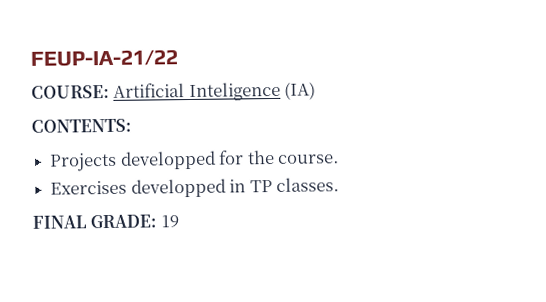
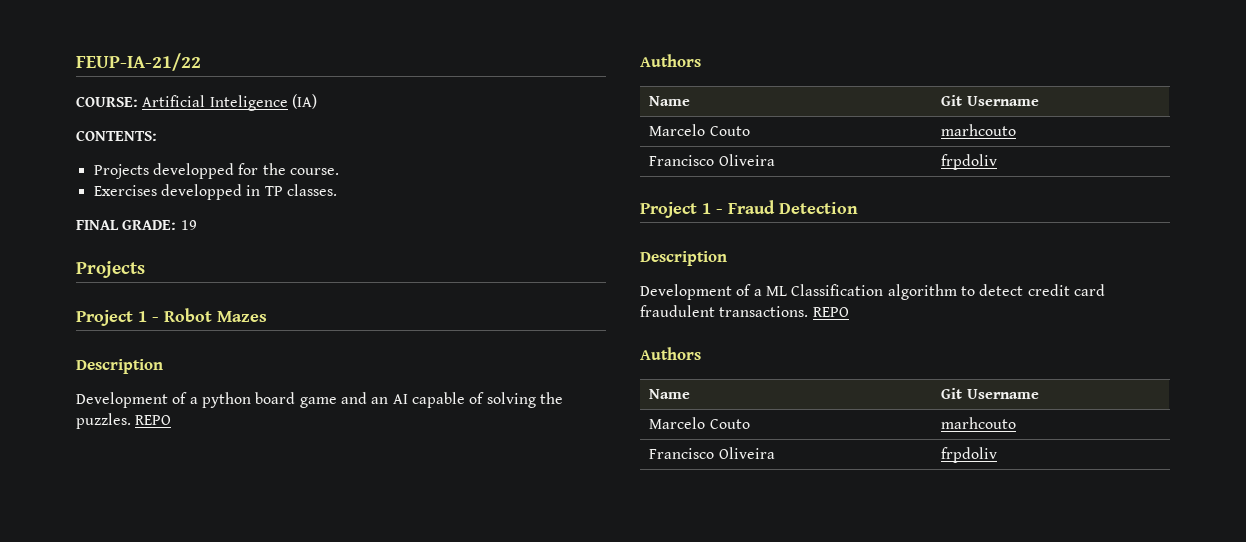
(179, 221) none -> [76,261,145,278] [76,308,267,326] [76,359,163,374] [76,392,563,408] [76,413,172,429] [640,54,701,67] [649,96,691,106] [941,95,1039,106] [649,124,750,136] [941,124,1017,136] [649,154,775,166] [941,154,998,170] [640,200,858,218] [640,251,727,266] [640,284,1105,300] [640,305,849,317] [640,347,701,360] [649,389,691,399] [941,388,1039,399] [649,417,750,429] [941,417,1017,429] [649,447,775,459] [941,447,998,463] // Projects // Project 1 - Robot Mazes // Description // Development of a python board game and an AI capable of solving the puzzles. REPO // Authors // Name | Git Username // Marcelo Couto | marhcouto // Francisco Oliveira | frpdoliv // Project 1 - Fraud Detection // Description // Development of a ML Classification algorithm to detect credit card fraudulent transactions. REPO // Authors // Name | Git Username // Marcelo Couto | marhcouto // Francisco Oliveira | frpdoliv

